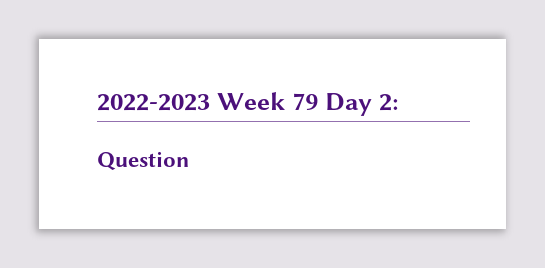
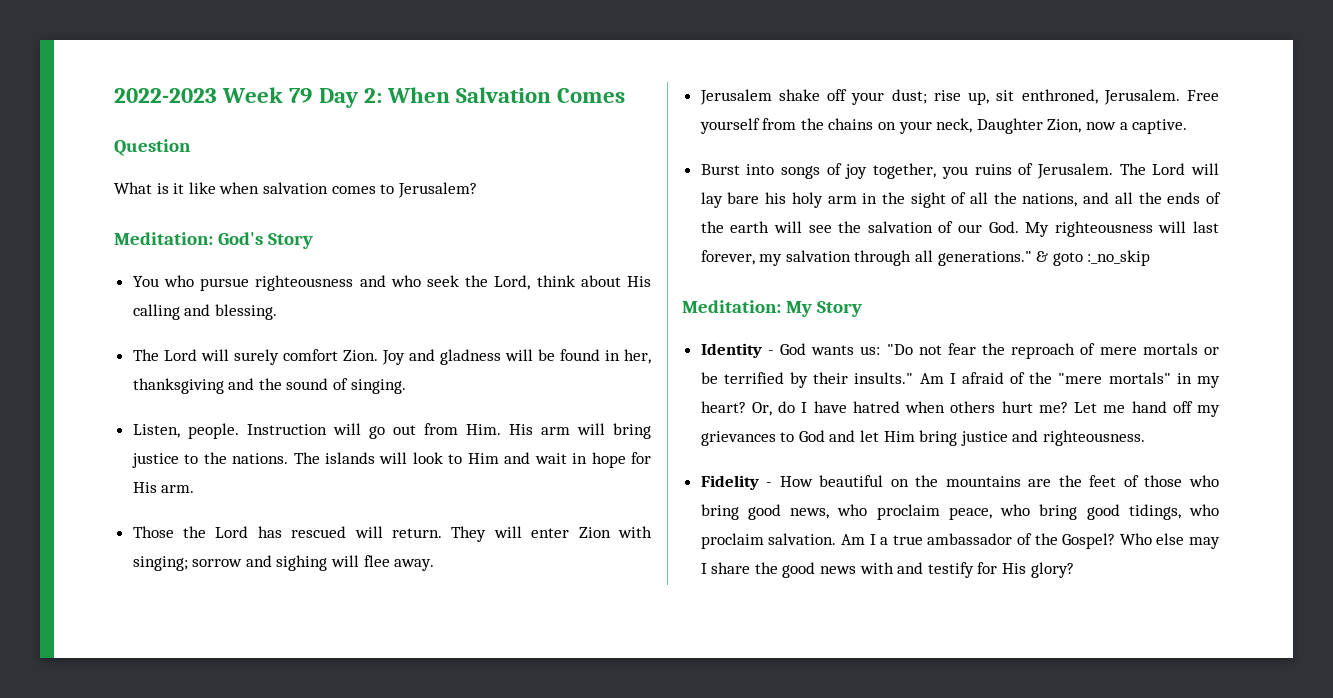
[97,151,190,171] // Question -> [387,87,626,103] [114,139,191,156] [114,182,477,198] [114,232,313,249] [132,275,651,291] [132,304,277,320] [132,349,651,365] [132,378,406,394] [132,423,651,439] [131,452,651,468] [132,482,195,493] [132,526,652,542] [132,555,435,571] [699,89,1219,105] [699,118,1188,134] [700,163,1219,179] [700,192,1221,208] [700,221,1219,237] [700,250,1151,266] [682,300,862,317] [700,343,1219,359] [700,372,1220,388] [700,401,1220,417] [700,430,1146,446] [700,475,1219,490] [700,504,1219,520] [700,533,1220,549] [700,562,1074,578] When Salvation Comes // Question // What is it like when salvation comes to Jerusalem? // Meditation: God's Story // You who pursue righteousness and who seek the Lord, think about His calling and blessing. // The Lord will surely comfort Zion. Joy and gladness will be found in her, thanksgiving and the sound of singing. // Listen, people. Instruction will go out from Him. His arm will bring justice to the nations. The islands will look to Him and wait in hope for His arm. // Those the Lord has rescued will return. They will enter Zion with singing; sorrow and sighing will flee away. // Jerusalem shake off your dust; rise up, sit enthroned, Jerusalem. Free yourself from the chains on your neck, Daughter Zion, now a captive. // Burst into songs of joy together, you ruins of Jerusalem. The Lord will lay bare his holy arm in the sight of all the nations, and all the ends of the earth will see the salvation of our God. My righteousness will last forever, my salvation through all generations." & goto :_no_skip // Meditation: My Story // Identity - God wants us: "Do not fear the reproach of mere mortals or be terrified by their insults." Am I afraid of the "mere mortals" in my heart? Or, do I have hatred when others hurt me? Let me hand off my grievances to God and let Him bring justice and righteousness. // Fidelity - How beautiful on the mountains are the feet of those who bring good news, who proclaim peace, who bring good tidings, who proclaim salvation. Am I a true ambassador of the Gospel? Who else may I share the good news with and testify for His glory?

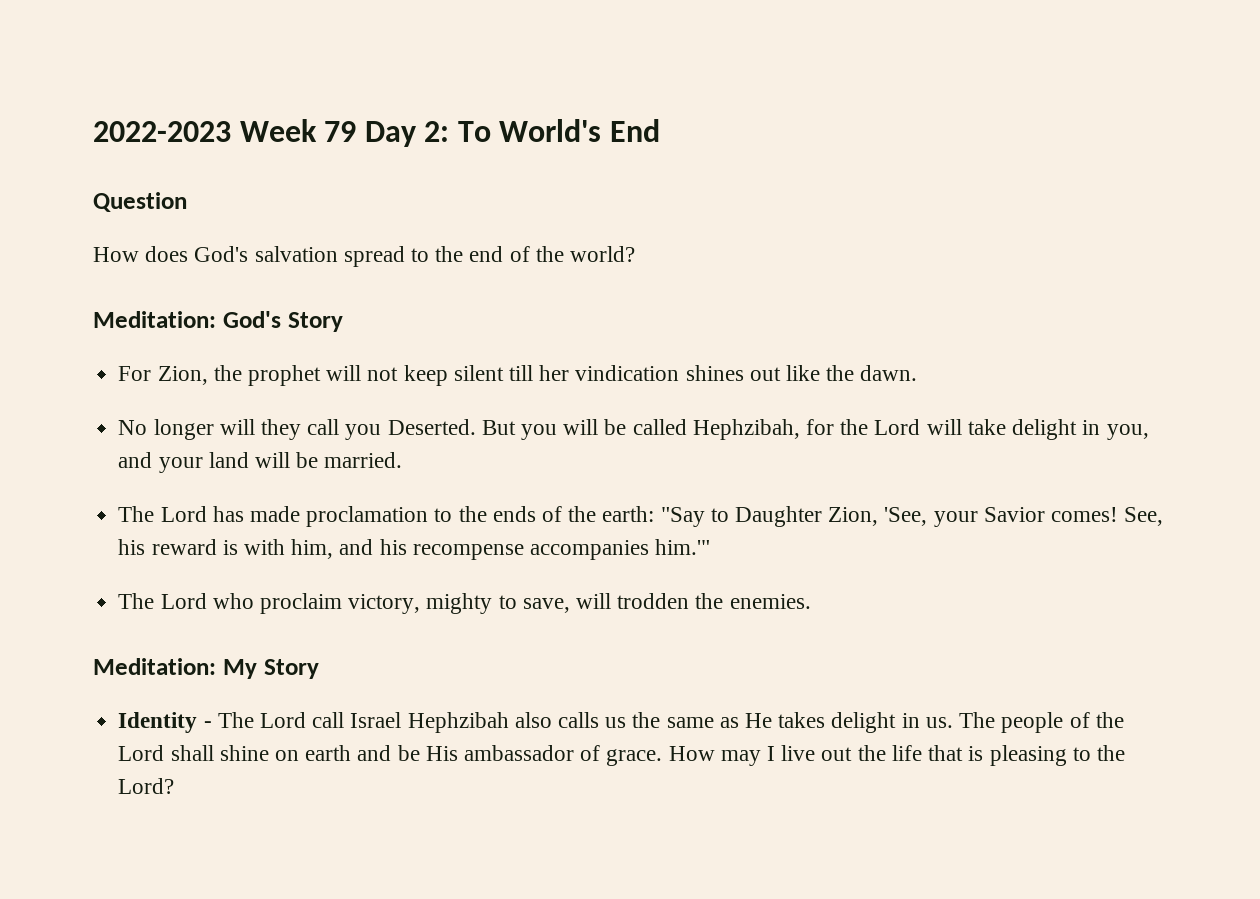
[387,87,626,103] [114,139,191,156] [114,182,477,198] [114,232,313,249] [132,275,651,291] [132,304,277,320] [132,349,651,365] [132,378,406,394] [132,423,651,439] [131,452,651,468] [132,482,195,493] [132,526,652,542] [132,555,435,571] [699,89,1219,105] [699,118,1188,134] [700,163,1219,179] [700,192,1221,208] [700,221,1219,237] [700,250,1151,266] When Salvation Comes // Question // What is it like when salvation comes to Jerusalem? // Meditation: God's Story // You who pursue righteousness and who seek the Lord, think about His calling and blessing. // The Lord will surely comfort Zion. Joy and gladness will be found in her, thanksgiving and the sound of singing. // Listen, people. Instruction will go out from Him. His arm will bring justice to the nations. The islands will look to Him and wait in hope for His arm. // Those the Lord has rescued will return. They will enter Zion with singing; sorrow and sighing will flee away. // Jerusalem shake off your dust; rise up, sit enthroned, Jerusalem. Free yourself from the chains on your neck, Daughter Zion, now a captive. // Burst into songs of joy together, you ruins of Jerusalem. The Lord will lay bare his holy arm in the sight of all the nations, and all the ends of the earth will see the salvation of our God. My righteousness will last forever, my salvation through all generations." & goto :_no_skip -> [457,119,660,142] [93,192,187,212] [93,246,636,267] [93,311,343,332] [118,365,918,386] [118,419,1149,440] [118,452,403,473] [118,506,1164,527] [118,539,711,560] [118,593,811,614] To World's End // Question // How does God's salvation spread to the end of the world? // Meditation: God's Story // For Zion, the prophet will not keep silent till her vindication shines out like the dawn. // No longer will they call you Deserted. But you will be called Hephzibah, for the Lord will take delight in you, and your land will be married. // The Lord has made proclamation to the ends of the earth: "Say to Daughter Zion, 'See, your Savior comes! See, his reward is with him, and his recompense accompanies him.'" // The Lord who proclaim victory, mighty to save, will trodden the enemies.
[780,343,1219,359] [700,372,1220,388] [700,401,1220,417] [700,430,1146,446] [700,475,1219,490] [700,504,1219,520] [700,533,1220,549] [700,562,1074,578] God wants us: "Do not fear the reproach of mere mortals or be terrified by their insults." Am I afraid of the "mere mortals" in my heart? Or, do I have hatred when others hurt me? Let me hand off my grievances to God and let Him bring justice and righteousness. // Fidelity - How beautiful on the mountains are the feet of those who bring good news, who proclaim peace, who bring good tidings, who proclaim salvation. Am I a true ambassador of the Gospel? Who else may I share the good news with and testify for His glory? -> [217,712,1124,733] [118,745,1125,766] [118,778,175,794] The Lord call Israel Hephzibah also calls us the same as He takes delight in us. The people of the Lord shall shine on earth and be His ambassador of grace. How may I live out the life that is pleasing to the Lord?

